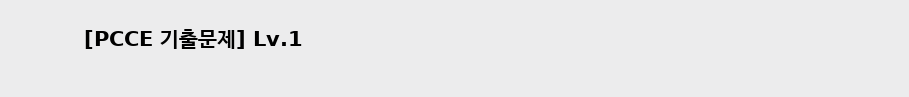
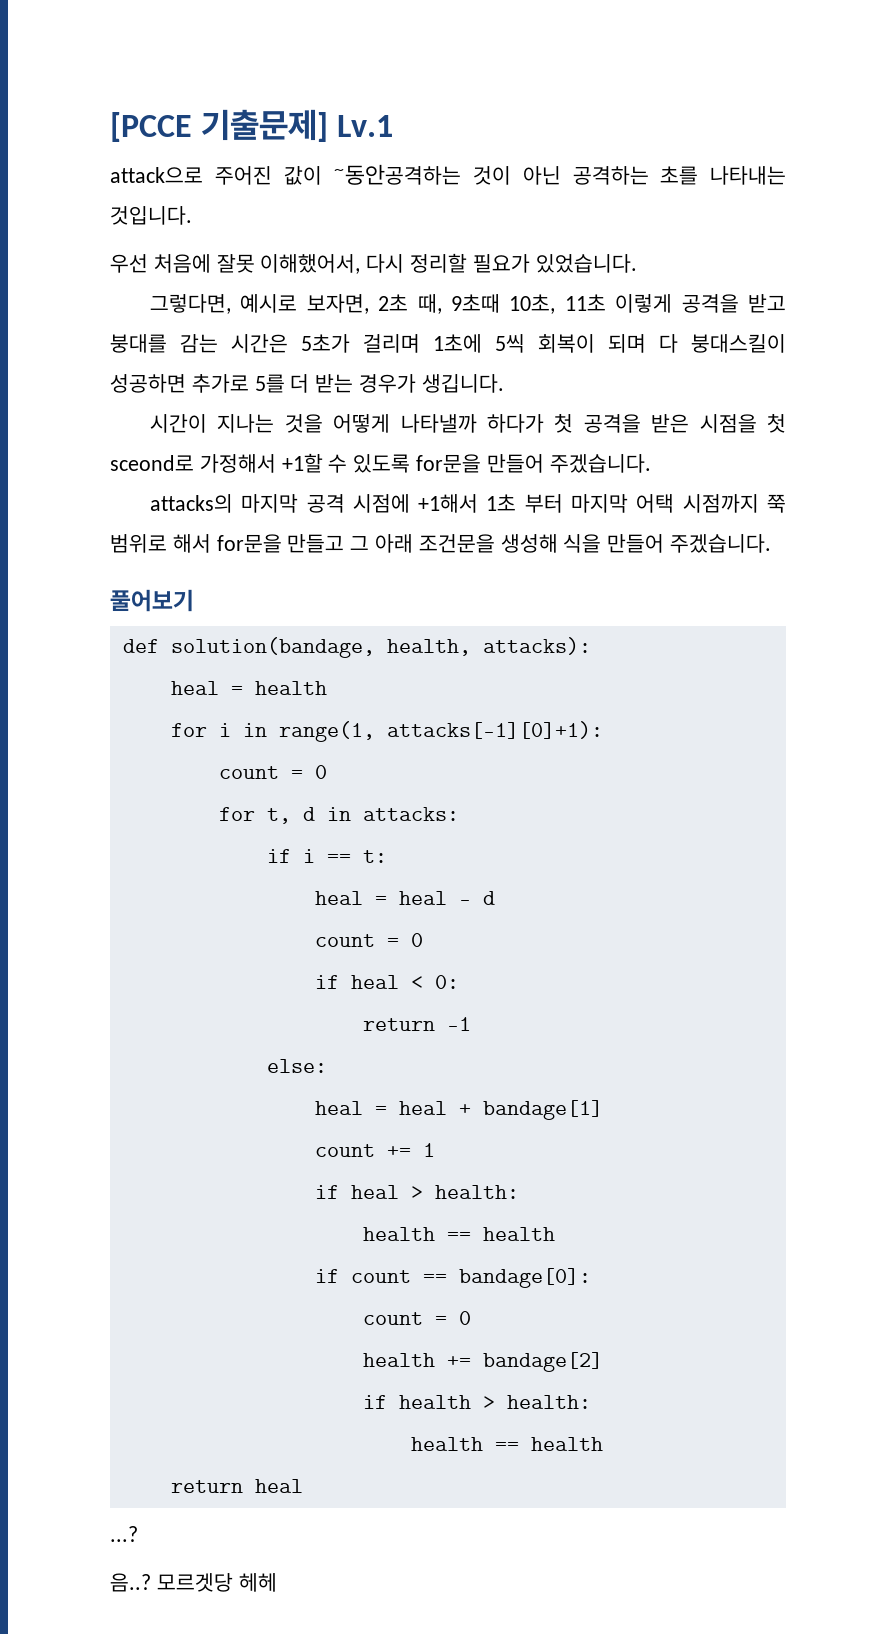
(303, 38) none -> [110,164,786,185] [110,206,192,225] [110,253,637,274] [149,294,786,314] [110,334,786,353] [110,374,504,393] [149,413,786,433] [110,453,651,473] [149,494,787,513] [110,534,772,553] [110,589,194,612] [122,637,591,658] [170,681,327,695] [170,721,603,742] [218,765,327,779] [218,807,459,824] [266,849,387,863] [314,891,495,905] [314,933,423,947] [314,975,459,989] [362,1017,471,1031] [266,1059,327,1073] [314,1100,603,1120] [314,1143,435,1157] [314,1185,519,1199] [362,1227,555,1241] [314,1268,591,1288] [362,1311,471,1325] [362,1352,603,1372] [362,1395,591,1409] [410,1437,603,1451] [170,1479,303,1493] [110,1526,138,1542] [110,1573,277,1592] // attack으로 주어진 값이 ~동안공격하는 것이 아닌 공격하는 초를 나타내는 것입니다. // 우선 처음에 잘못 이해했어서, 다시 정리할 필요가 있었습니다. // 그렇다면, 예시로 보자면, 2초 때, 9초때 10초, 11초 이렇게 공격을 받고 붕대를 감는 시간은 5초가 걸리며 1초에 5씩 회복이 되며 다 붕대스킬이 성공하면 추가로 5를 더 받는 경우가 생깁니다. // 시간이 지나는 것을 어떻게 나타낼까 하다가 첫 공격을 받은 시점을 첫 sceond로 가정해서 +1할 수 있도록 for문을 만들어 주겠습니다. // attacks의 마지막 공격 시점에 +1해서 1초 부터 마지막 어택 시점까지 쭉 범위로 해서 for문을 만들고 그 아래 조건문을 생성해 식을 만들어 주겠습니다. // 풀어보기 // def solution(bandage, health, attacks): // heal = health // for i in range(1, attacks[-1][0]+1): // count = 0 // for t, d in attacks: // if i == t: // heal = heal - d // count = 0 // if heal < 0: // return -1 // else: // heal = heal + bandage[1] // count += 1 // if heal > health: // health == health // if count == bandage[0]: // count = 0 // health += bandage[2] // if health > health: // health == health // return heal // ...? // 음..? 모르겟당 헤헤

